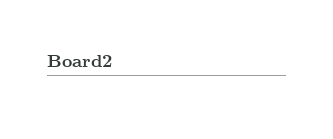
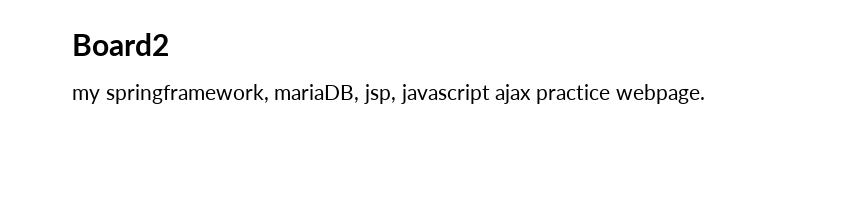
(112, 61) none -> [72,84,705,104] // my springframework, mariaDB, jsp, javascript ajax practice webpage.

